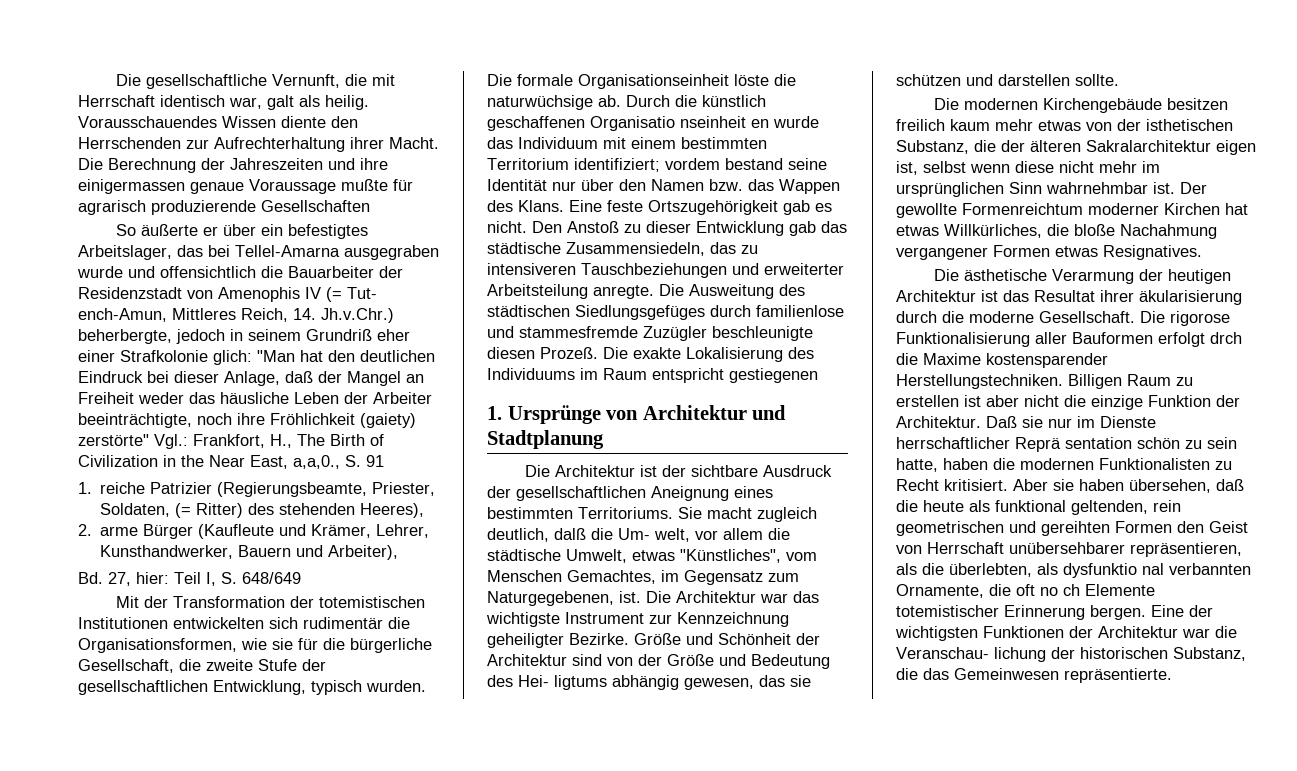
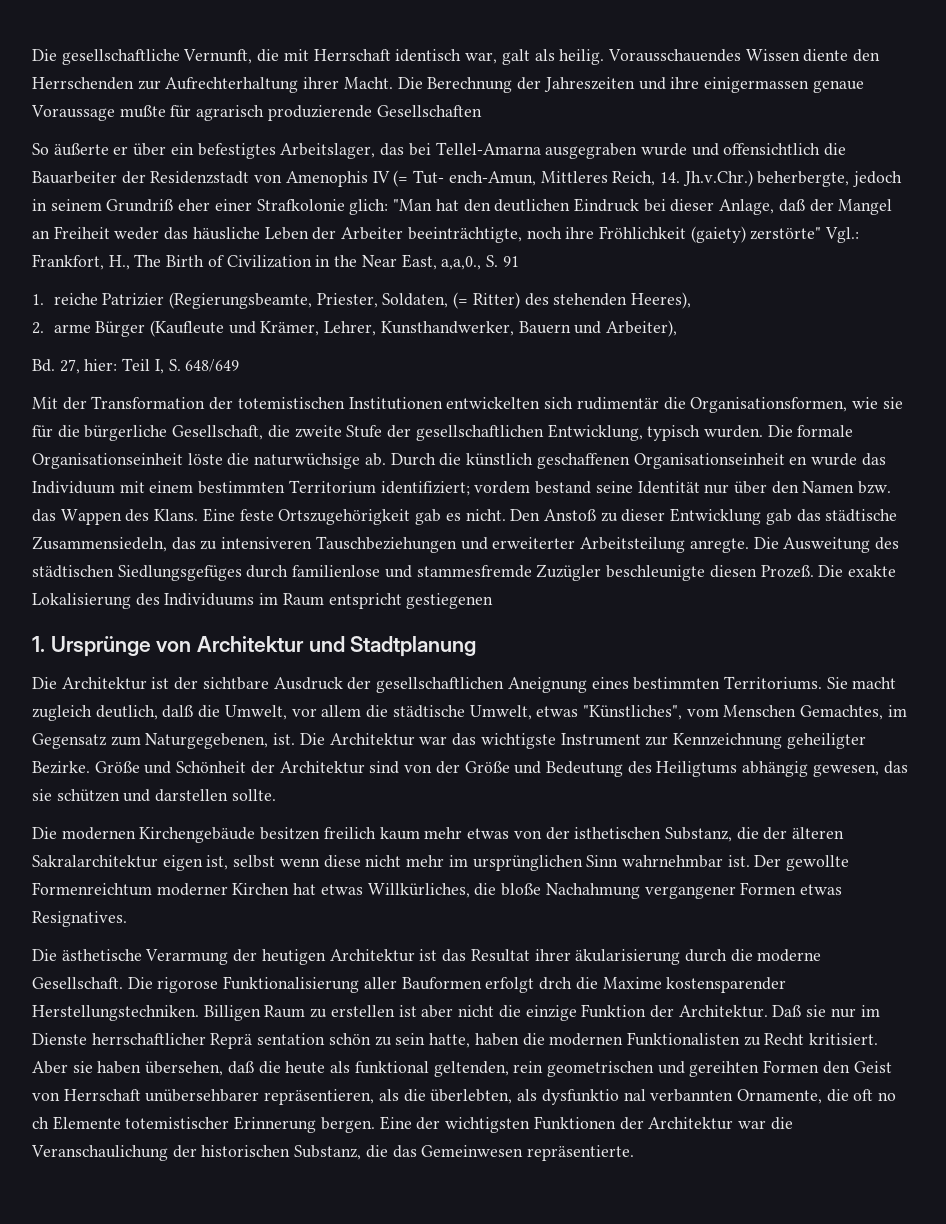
[590,116,746,131] Organisatio nseinheit -> [633,453,785,469] Organisationseinheit
[618,528,690,542] Um- welt, -> [224,705,287,720] Umwelt,
[518,675,607,690] Hei- ligtums -> [656,761,738,777] Heiligtums
[896,647,1046,662] Veranschau- lichung -> [31,1145,168,1161] Veranschaulichung

